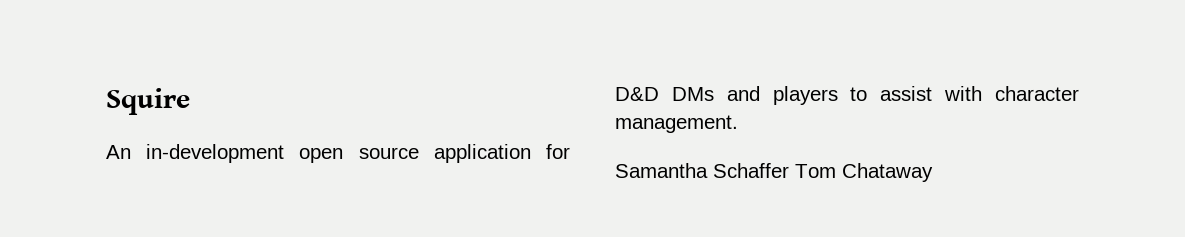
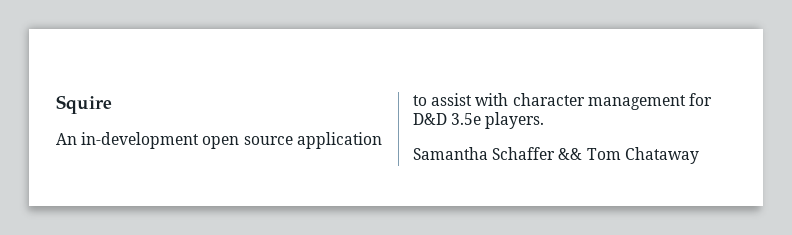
[546,144,570,159] [615,86,1079,105] [615,115,738,133] for D&D DMs and players to assist with character management. -> [413,93,712,110] [413,112,545,129] to assist with character management for D&D 3.5e players.
(789, 170) none -> [558,148,583,160] &&

